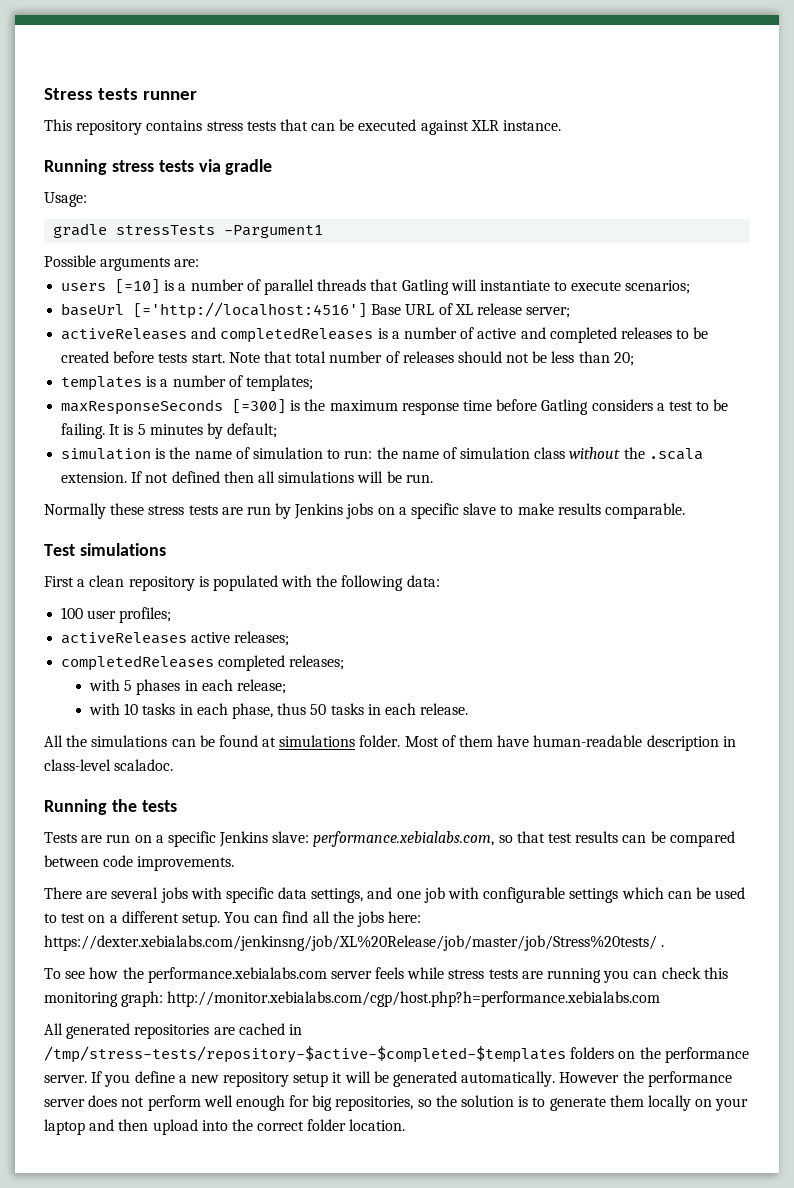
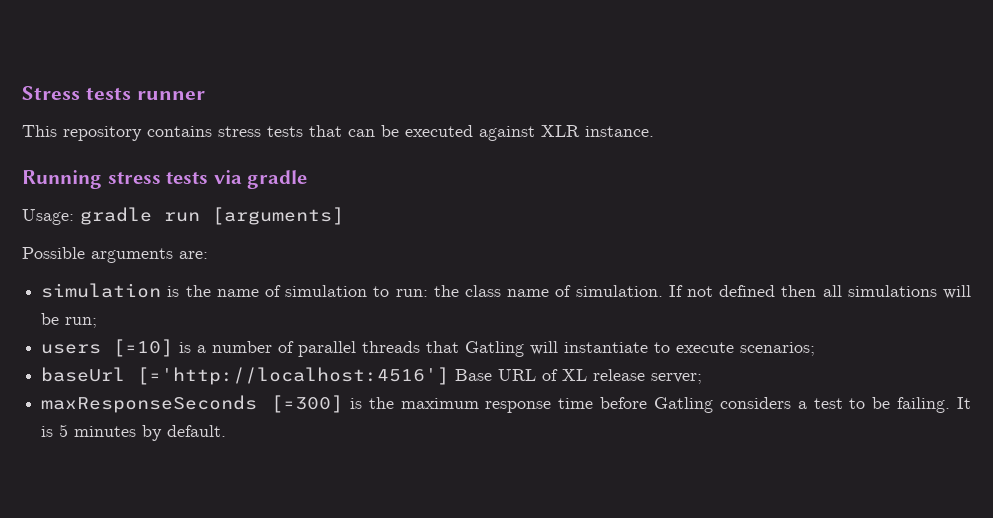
[53,223,324,238] // gradle stressTests -Pargument1 -> [80,207,344,225] gradle run [arguments]
(200, 263) none -> [41,283,971,299] [41,313,98,328] // simulation is the name of simulation to run: the class name of simulation. If not defined then all simulations will be run;
[61,327,709,343] [61,351,634,366] [61,375,313,391] // activeReleases and completedReleases is a number of active and completed releases to be created before tests start. Note that total number of releases should not be less than 20; // templates is a number of templates; -> (703, 378) none
[227,423,278,438] [61,447,703,460] [61,471,433,483] [44,503,685,519] [44,543,166,556] [44,575,440,591] [61,607,172,623] [61,631,290,646] [61,655,345,671] [89,679,287,695] [89,703,469,719] [44,735,736,751] [44,759,174,771] [44,799,177,815] [44,831,735,847] [44,855,235,871] [44,887,746,903] [44,911,422,927] [44,935,665,951] [44,967,728,983] [44,991,661,1007] [44,1023,302,1039] [44,1046,749,1063] [44,1071,732,1087] [44,1095,749,1111] [44,1119,406,1135] default; // simulation is the name of simulation to run: the name of simulation class without the .scala extension. If not defined then all simulations will be run. // Normally these stress tests are run by Jenkins jobs on a specific slave to make results comparable. // Test simulations // First a clean repository is populated with the following data: // 100 user profiles; // activeReleases active releases; // completedReleases completed releases; // with 5 phases in each release; // with 10 tasks in each phase, thus 50 tasks in each release. // All the simulations can be found at simulations folder. Most of them have human-readable description in class-level scaladoc. // Running the tests // Tests are run on a specific Jenkins slave: performance.xebialabs.com, so that test results can be compared between code improvements. // There are several jobs with specific data settings, and one job with configurable settings which can be used to test on a different setup. You can find all the jobs here: https://dexter.xebialabs.com/jenkinsng/job/XL%20Release/job/master/job/Stress%20tests/ . // To see how the performance.xebialabs.com server feels while stress tests are running you can check this monitoring graph: http://monitor.xebialabs.com/cgp/host.php?h=performance.xebialabs.com // All generated repositories are cached in /tmp/stress-tests/repository-$active-$completed-$templates folders on the performance server. If you define a new repository setup it will be generated automatically. However the performance server does not perform well enough for big repositories, so the solution is to generate them locally on your laptop and then upload into the correct folder location. -> [167,425,227,437] default.

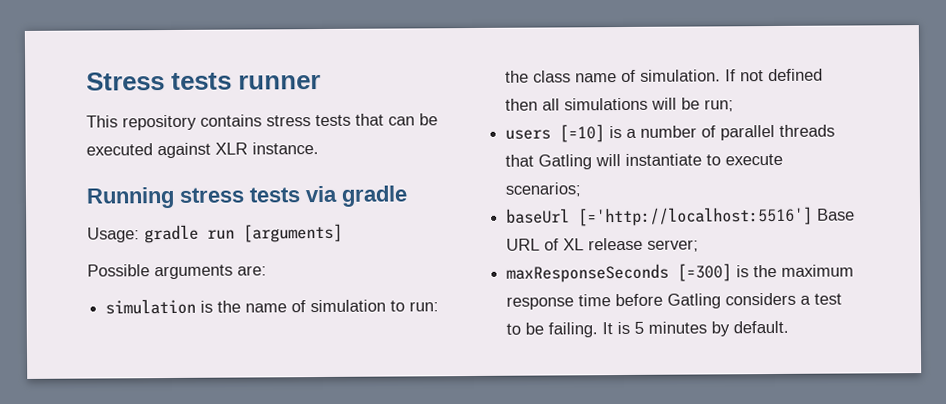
[137,367,450,385] [='http://localhost:4516'] -> [578,206,814,227] [='http://localhost:5516']

